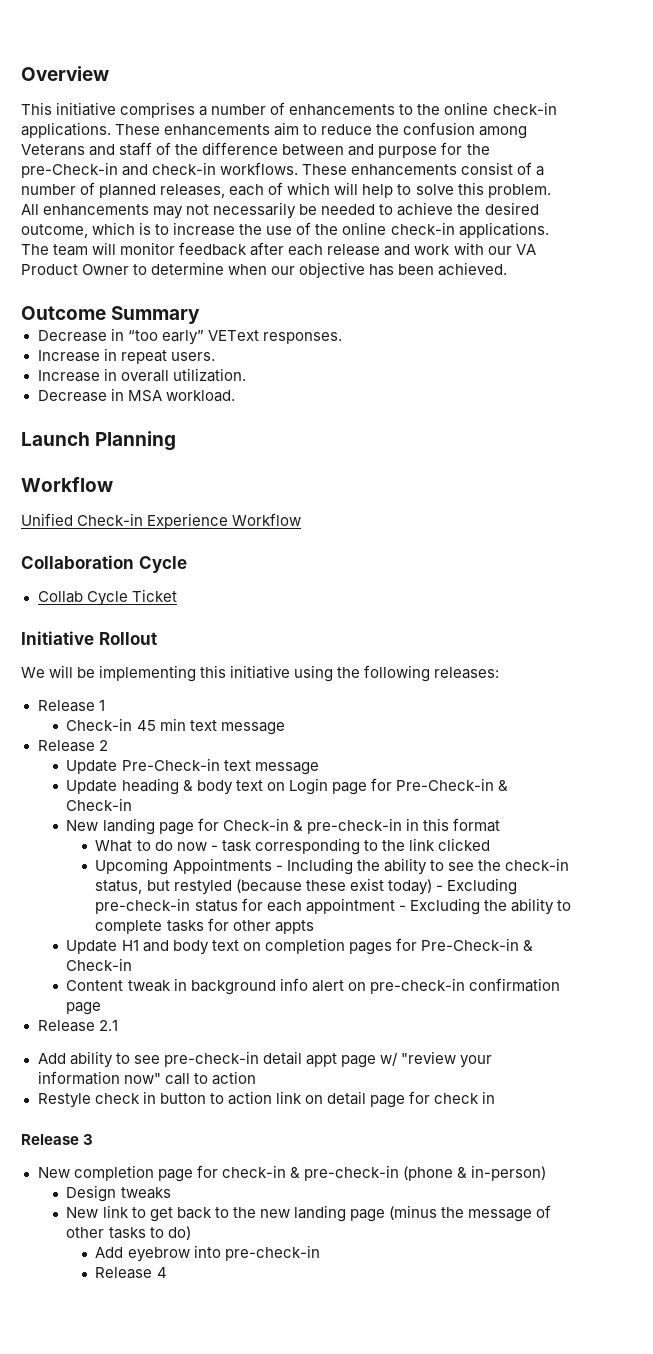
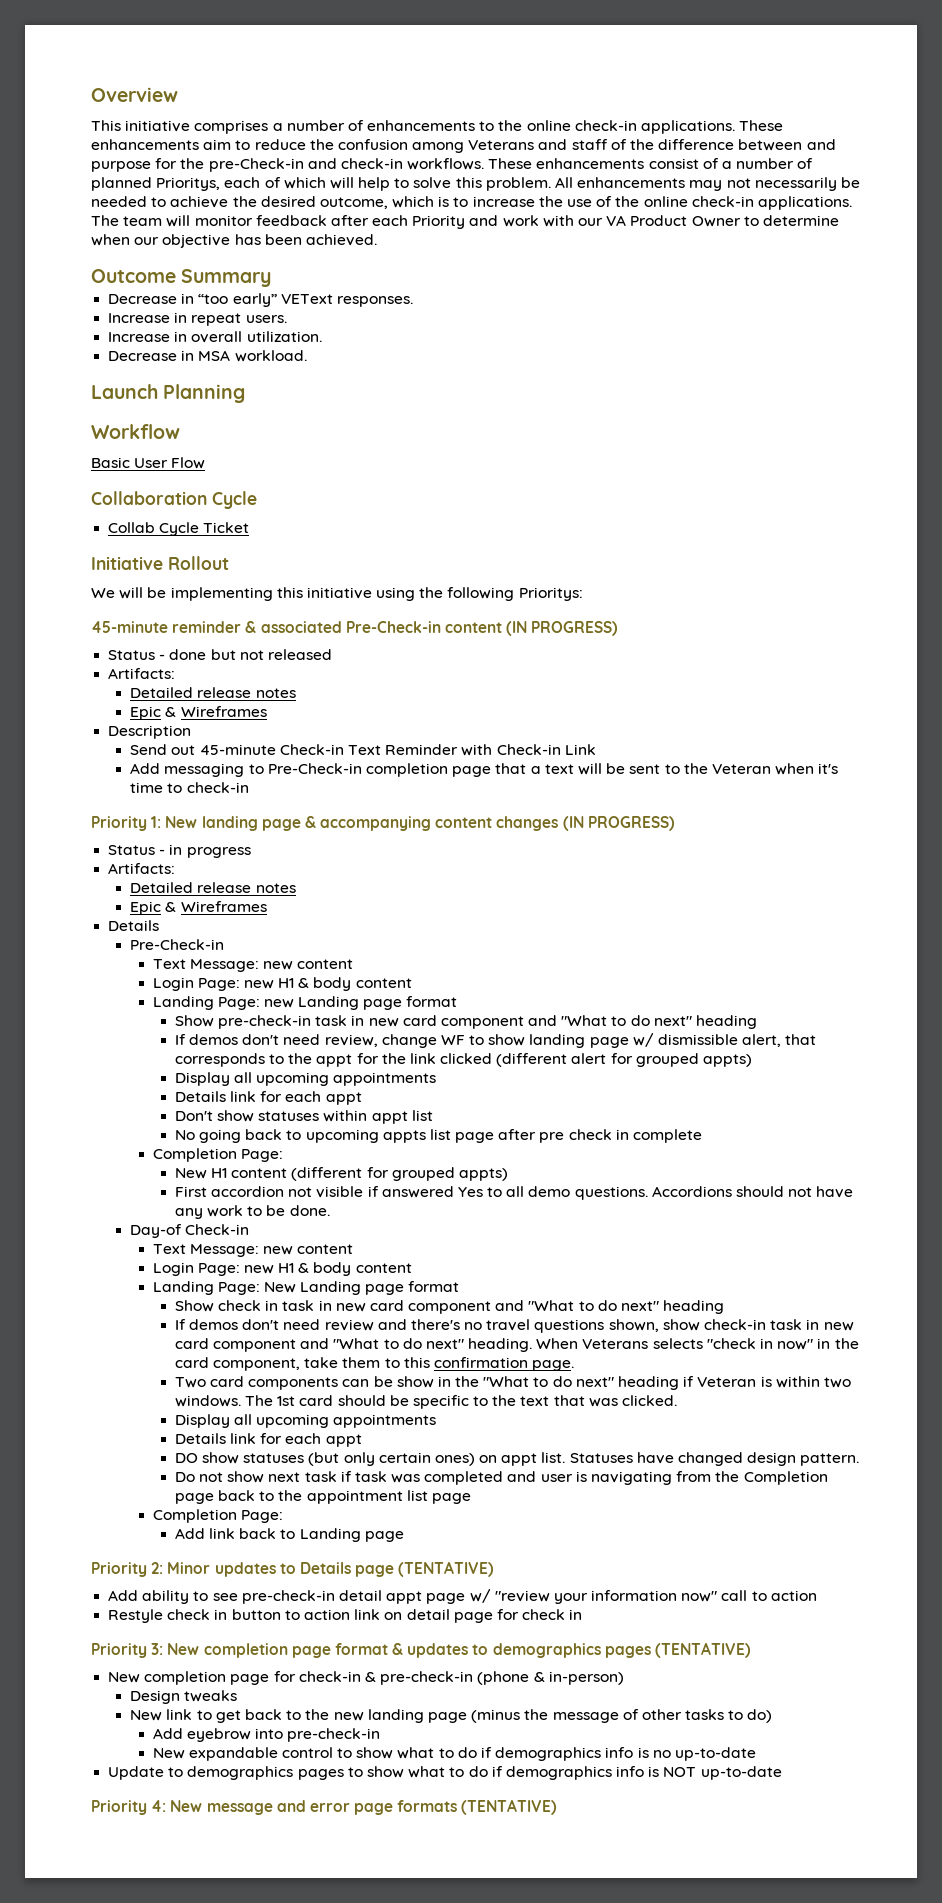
[160,184,226,198] releases, -> [156,177,221,191] Prioritys,
[327,244,381,256] release -> [412,215,466,229] Priority
[21,513,302,529] Unified Check-in Experience Workflow -> [91,457,206,469] Basic User Flow
[434,667,500,679] [37,700,105,712] [66,718,285,735] [37,740,108,752] [66,758,319,775] [66,778,508,795] [66,798,133,811] [66,818,500,835] [95,838,490,855] [95,858,569,875] [95,878,517,895] [95,898,571,915] [95,918,314,934] [66,938,533,955] [66,958,133,971] [66,978,560,995] [66,1002,102,1015] [37,1020,118,1032] releases: // Release 1 // Check-in 45 min text message // Release 2 // Update Pre-Check-in text message // Update heading & body text on Login page for Pre-Check-in & Check-in // New landing page for Check-in & pre-check-in in this format // What to do now - task corresponding to the link clicked // Upcoming Appointments - Including the ability to see the check-in status, but restyled (because these exist today) - Excluding pre-check-in status for each appointment - Excluding the ability to complete tasks for other appts // Update H1 and body text on completion pages for Pre-Check-in & Check-in // Content tweak in background info alert on pre-check-in confirmation page // Release 2.1 -> [518,587,583,601] [91,621,619,636] [108,649,332,660] [108,668,176,679] [130,687,296,698] [130,706,267,720] [108,725,192,739] [130,744,596,756] [130,763,839,777] [130,782,249,793] [91,816,675,831] [108,844,251,858] [108,863,176,874] [130,882,296,893] [130,901,267,915] [108,920,160,931] [130,939,225,950] [152,959,354,972] [152,977,412,991] [152,996,458,1010] [174,1015,758,1029] [174,1033,817,1048] [174,1053,753,1067] [174,1072,437,1086] [174,1091,362,1105] [174,1110,433,1124] [174,1129,703,1143] [152,1148,283,1162] [174,1167,508,1181] [174,1186,854,1200] [174,1205,330,1219] [130,1224,250,1238] [152,1244,354,1257] [152,1262,412,1276] [152,1281,460,1295] [174,1300,725,1314] [174,1319,854,1333] [174,1338,859,1352] [174,1357,575,1371] [174,1376,851,1390] [174,1395,678,1409] [174,1414,437,1428] [174,1433,362,1447] [174,1452,860,1466] [174,1471,828,1485] [174,1490,471,1504] [152,1509,283,1523] [174,1528,404,1542] [91,1561,495,1577] Prioritys: // 45-minute reminder & associated Pre-Check-in content (IN PROGRESS) // Status - done but not released // Artifacts: // Detailed release notes // Epic & Wireframes // Description // Send out 45-minute Check-in Text Reminder with Check-in Link // Add messaging to Pre-Check-in completion page that a text will be sent to the Veteran when it's time to check-in // Priority 1: New landing page & accompanying content changes (IN PROGRESS) // Status - in progress // Artifacts: // Detailed release notes // Epic & Wireframes // Details // Pre-Check-in // Text Message: new content // Login Page: new H1 & body content // Landing Page: new Landing page format // Show pre-check-in task in new card component and "What to do next" heading // If demos don't need review, change WF to show landing page w/ dismissible alert, that corresponds to the appt for the link clicked (different alert for grouped appts) // Display all upcoming appointments // Details link for each appt // Don't show statuses within appt list // No going back to upcoming appts list page after pre check in complete // Completion Page: // New H1 content (different for grouped appts) // First accordion not visible if answered Yes to all demo questions. Accordions should not have any work to be done. // Day-of Check-in // Text Message: new content // Login Page: new H1 & body content // Landing Page: New Landing page format // Show check in task in new card component and "What to do next" heading // If demos don't need review and there's no travel questions shown, show check-in task in new card component and "What to do next" heading. When Veterans selects "check in now" in the card component, take them to this confirmation page. // Two card components can be show in the "What to do next" heading if Veteran is within two windows. The 1st card should be specific to the text that was clicked. // Display all upcoming appointments // Details link for each appt // DO show statuses (but only certain ones) on appt list. Statuses have changed design pattern. // Do not show next task if task was completed and user is navigating from the Completion page back to the appointment list page // Completion Page: // Add link back to Landing page // Priority 2: Minor updates to Details page (TENTATIVE)
[21,1134,94,1145] Release 3 -> [91,1642,752,1658] Priority 3: New completion page format & updates to demographics pages (TENTATIVE)
[95,1267,167,1279] Release 4 -> [152,1747,756,1761] [108,1766,782,1780] [91,1799,558,1815] New expandable control to show what to do if demographics info is no up-to-date // Update to demographics pages to show what to do if demographics info is NOT up-to-date // Priority 4: New message and error page formats (TENTATIVE)

